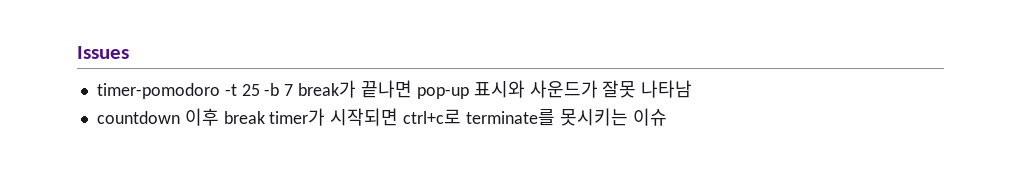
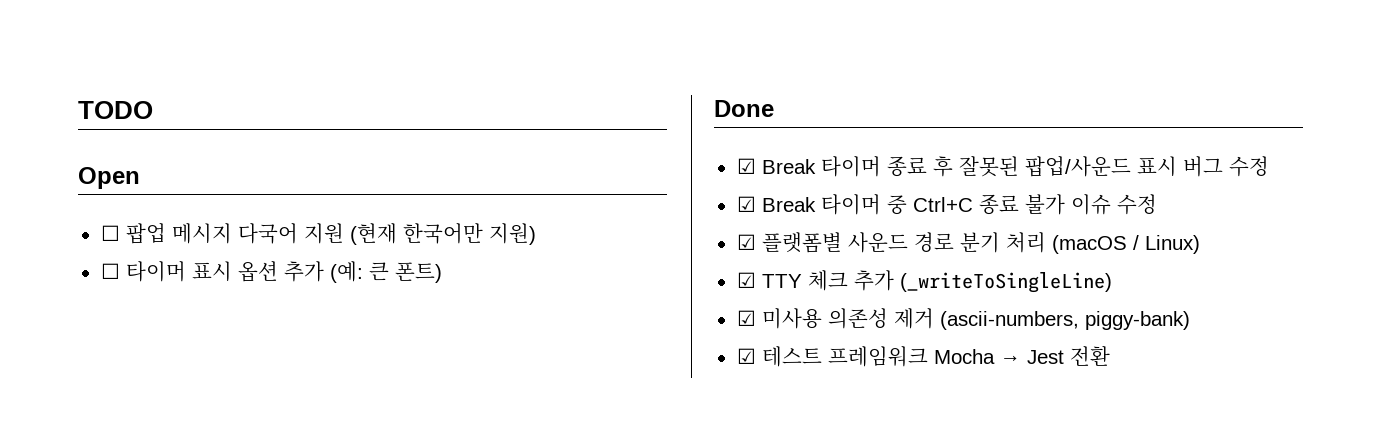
[77,46,129,59] [96,80,693,99] [96,108,667,126] Issues // timer-pomodoro -t 25 -b 7 break가 끝나면 pop-up 표시와 사운드가 잘못 나타남 // countdown 이후 break timer가 시작되면 ctrl+c로 terminate를 못시키는 이슈 -> [78,101,153,119] [78,167,140,189] [100,223,536,245] [100,261,442,283] [714,100,774,117] [736,156,1269,177] [736,194,1157,215] [736,232,1200,254] [736,270,1112,293] [736,308,1190,330] [736,346,1110,367] TODO // Open // ☐ 팝업 메시지 다국어 지원 (현재 한국어만 지원) // ☐ 타이머 표시 옵션 추가 (예: 큰 폰트) // Done // ☑ Break 타이머 종료 후 잘못된 팝업/사운드 표시 버그 수정 // ☑ Break 타이머 중 Ctrl+C 종료 불가 이슈 수정 // ☑ 플랫폼별 사운드 경로 분기 처리 (macOS / Linux) // ☑ TTY 체크 추가 (_writeToSingleLine) // ☑ 미사용 의존성 제거 (ascii-numbers, piggy-bank) // ☑ 테스트 프레임워크 Mocha → Jest 전환

